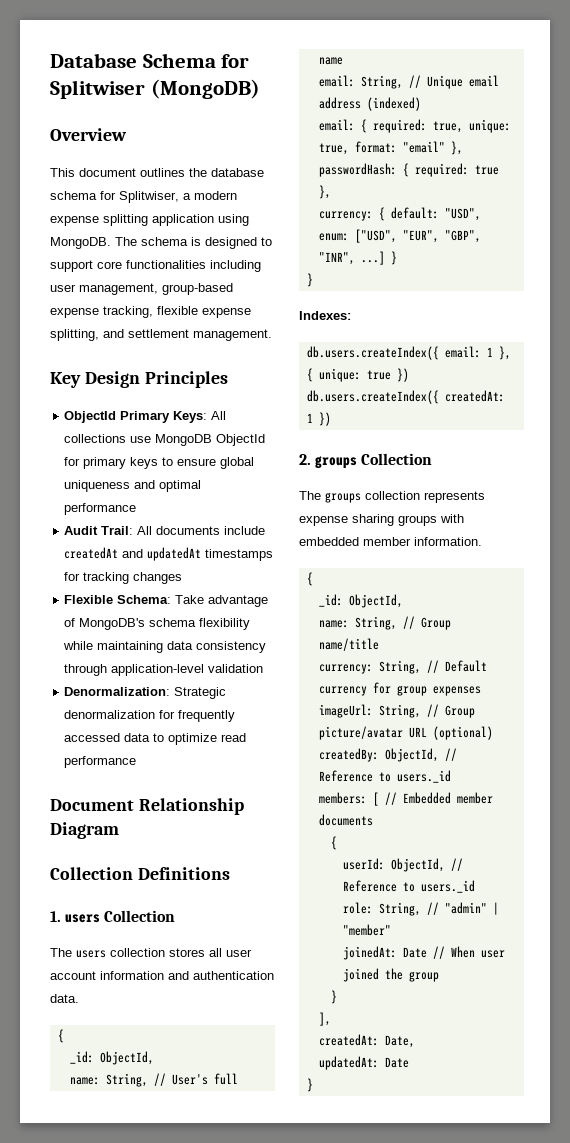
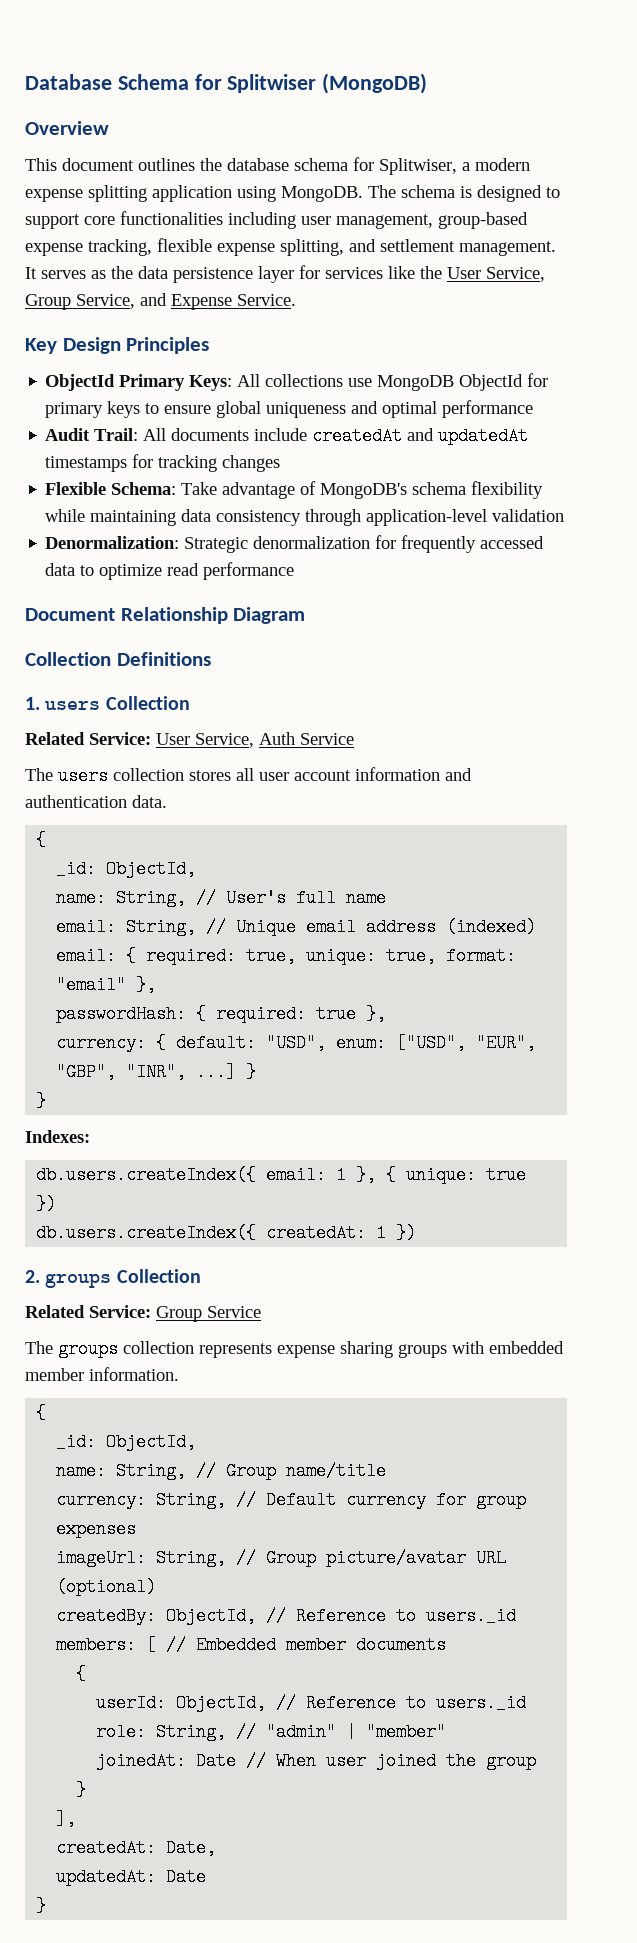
(272, 335) none -> [25,265,545,283] [25,293,296,310] It serves as the data persistence layer for services like the User Service, Group Service, and Expense Service.
(176, 916) none -> [25,732,354,748] // Related Service: User Service, Auth Service
(433, 459) none -> [25,1305,261,1322] // Related Service: Group Service

